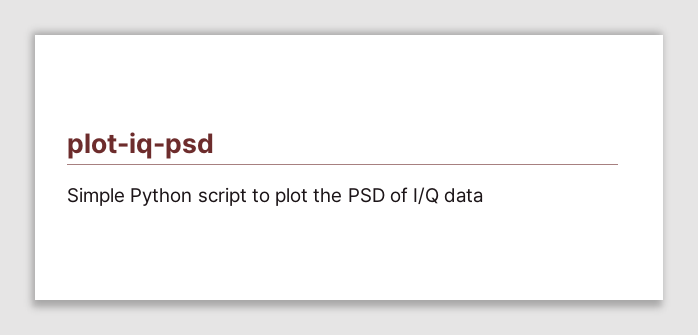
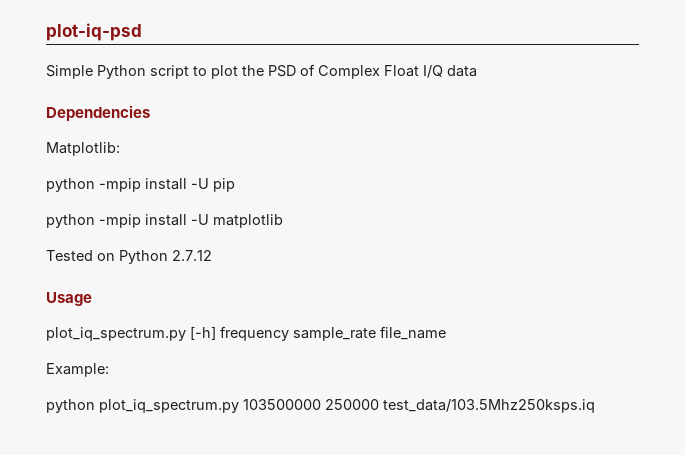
(408, 195) none -> [318,65,419,79] Complex Float
(484, 195) none -> [46,105,150,121] [46,142,120,156] [46,178,235,192] [46,214,283,228] [46,250,212,264] [46,292,92,306] [46,326,446,341] [46,363,109,377] [46,399,595,413] // Dependencies // Matplotlib: // python -mpip install -U pip // python -mpip install -U matplotlib // Tested on Python 2.7.12 // Usage // plot_iq_spectrum.py [-h] frequency sample_rate file_name // Example: // python plot_iq_spectrum.py 103500000 250000 test_data/103.5Mhz250ksps.iq

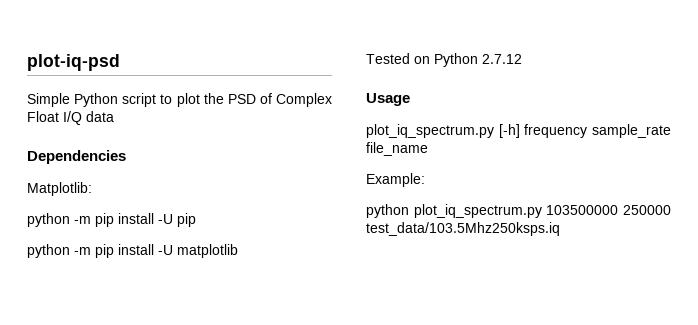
[99,178,141,192] -mpip -> [74,213,114,227] -m pip
[99,214,141,228] -mpip -> [74,244,114,258] -m pip

